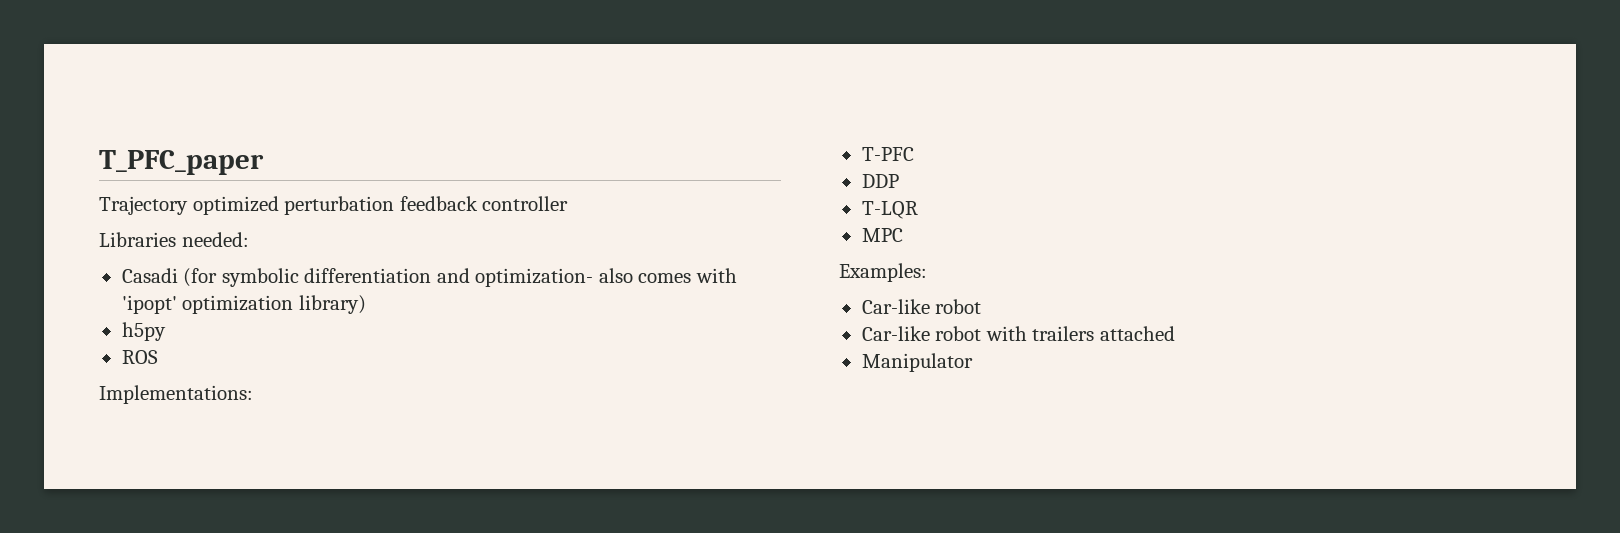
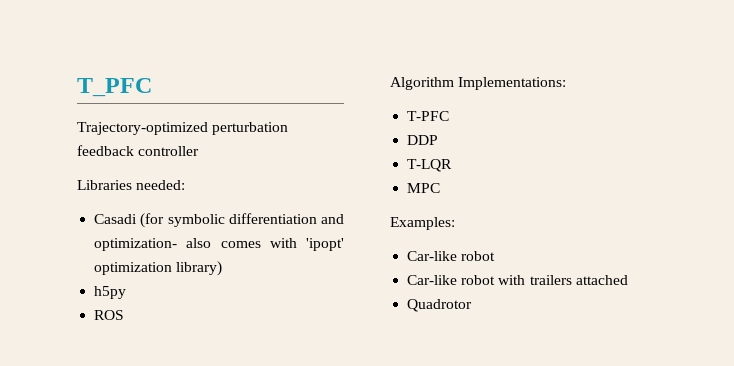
[99,150,264,175] [99,196,279,215] T_PFC_paper // Trajectory optimized -> [77,78,152,97] [77,122,208,135] T_PFC // Trajectory-optimized
(158, 357) none -> [390,77,454,90] Algorithm
[861,353,973,372] Manipulator -> [407,299,473,312] Quadrotor

